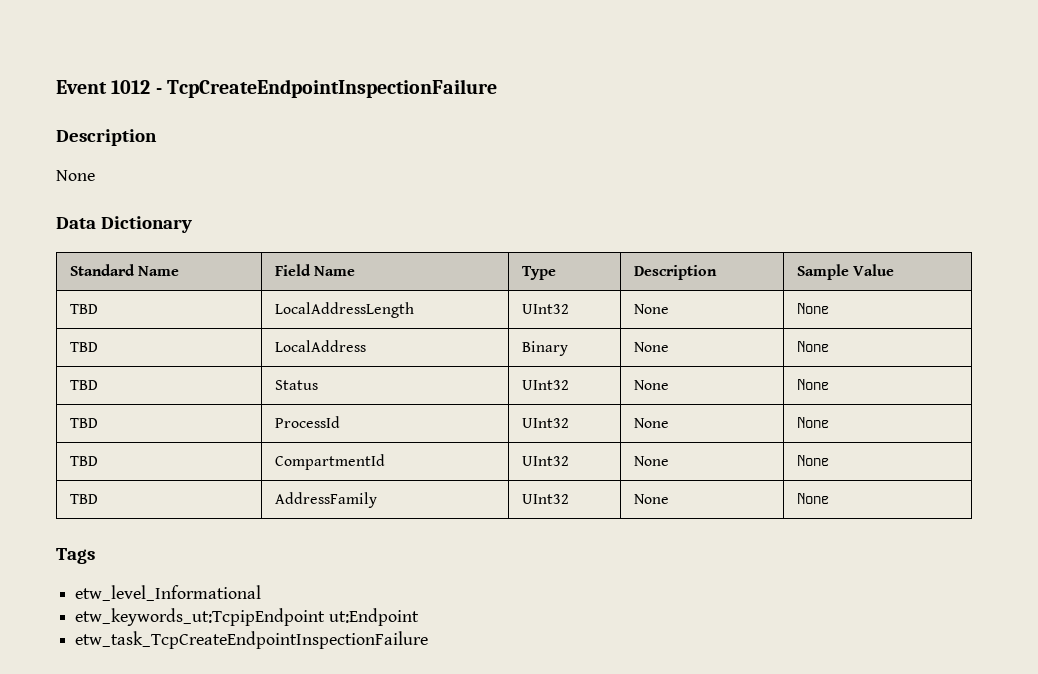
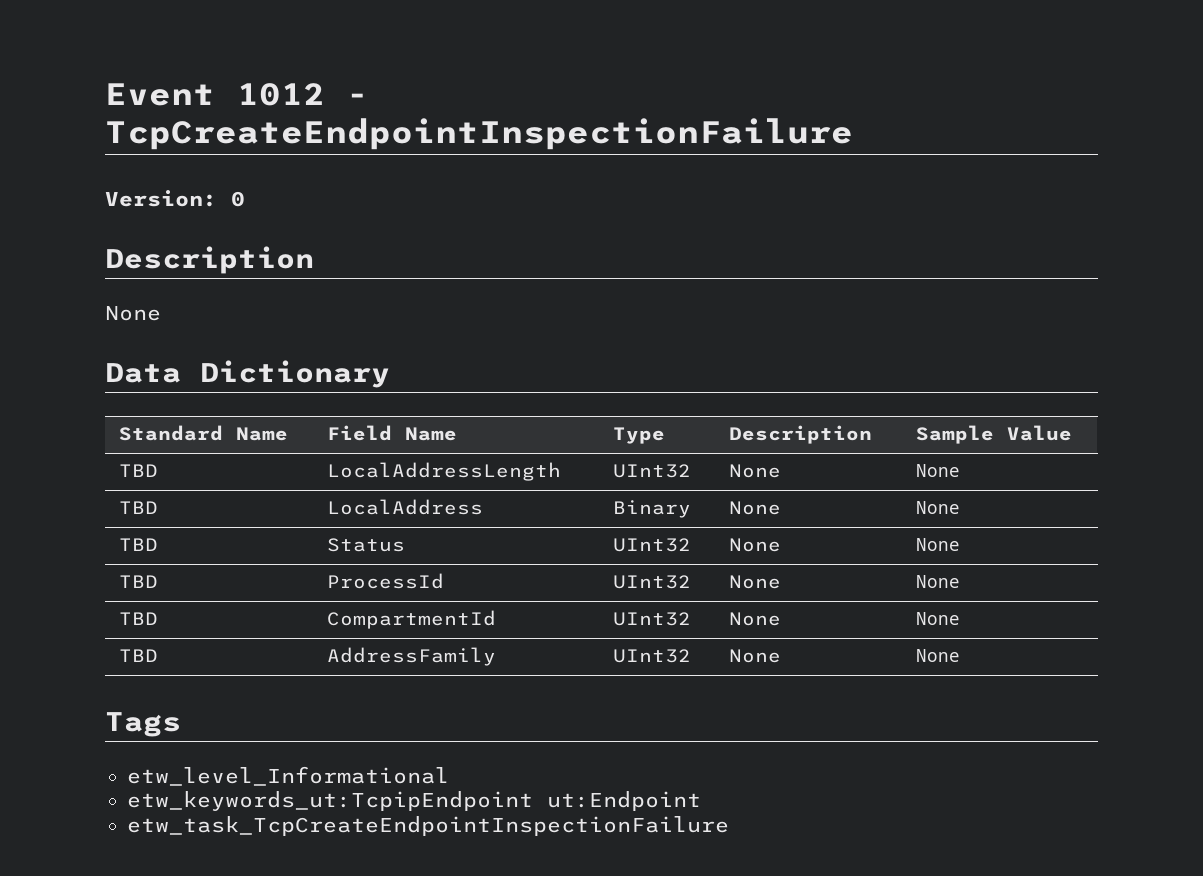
(498, 88) none -> [105,190,245,207] // Version: 0

